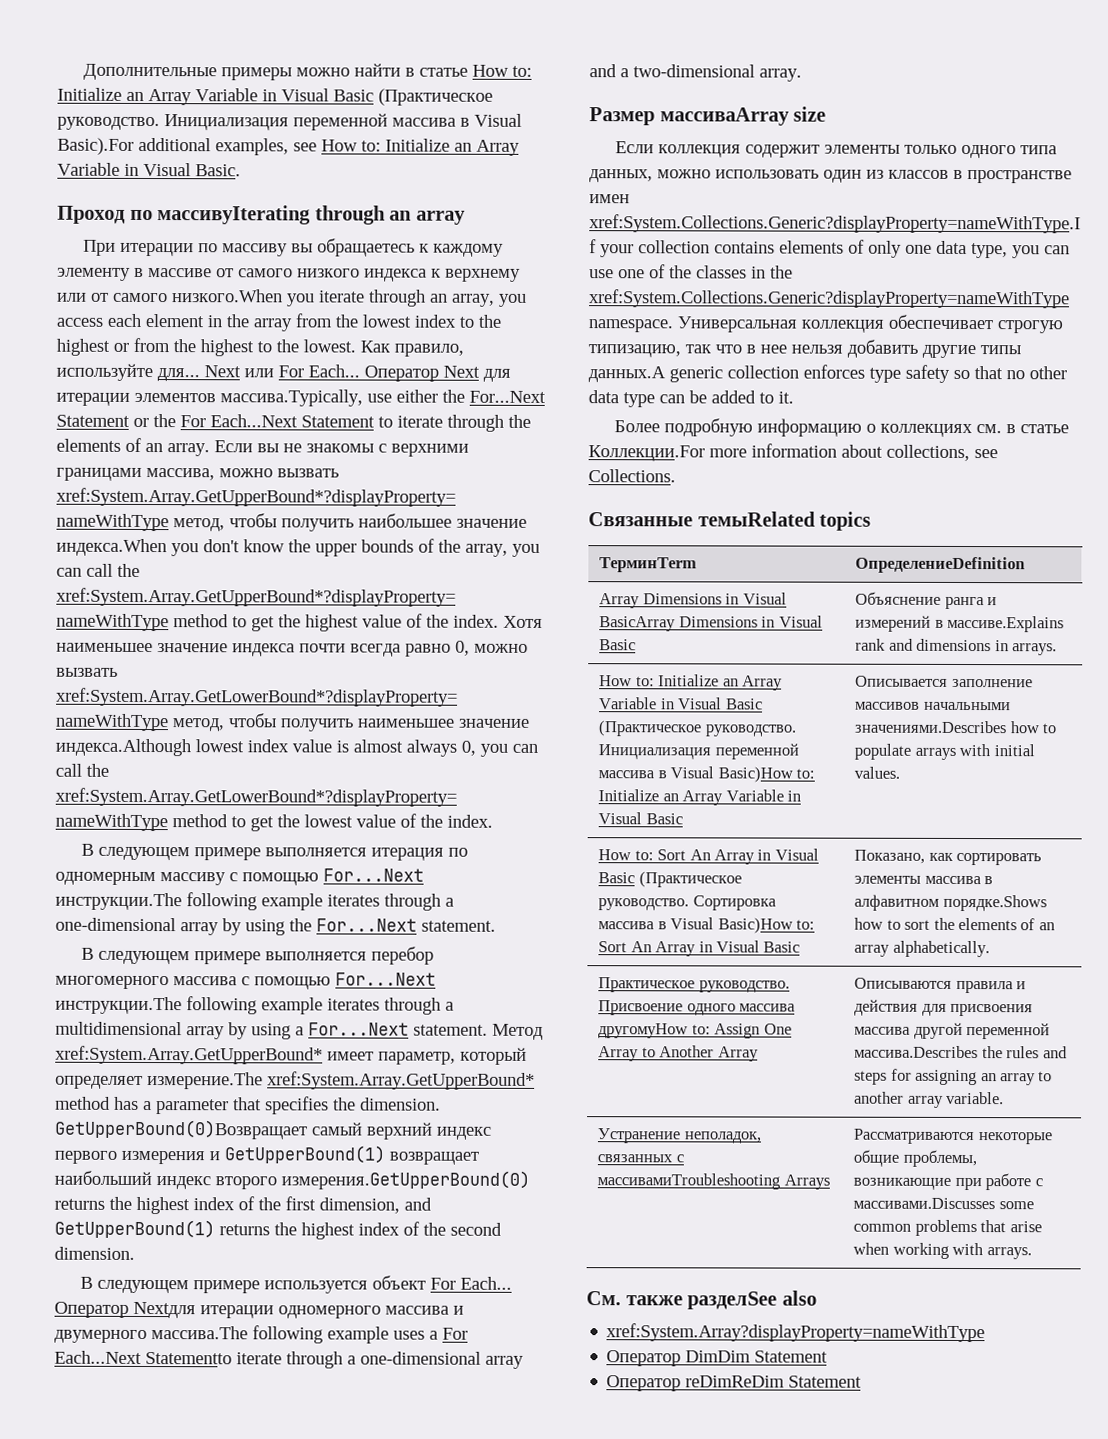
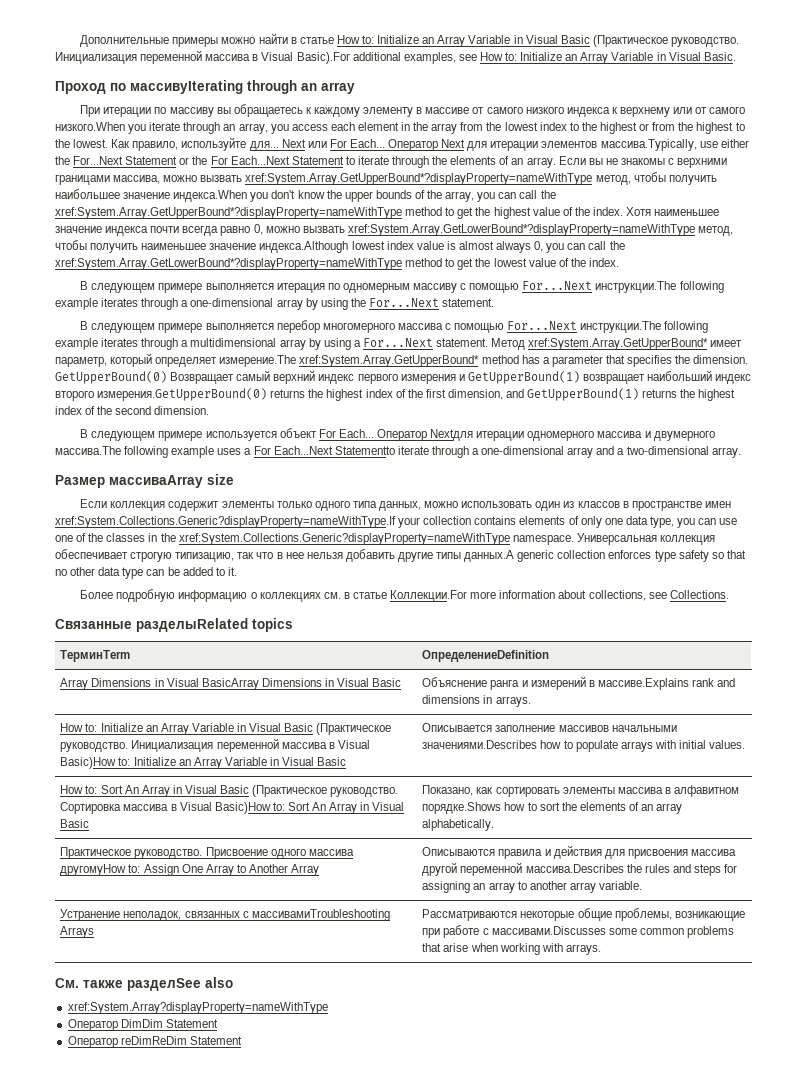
[54,1119,308,1140] GetUpperBound(0)Возвращает -> [55,371,235,384] GetUpperBound(0) Возвращает
[697,511,816,527] темыRelated -> [136,618,248,632] разделыRelated

